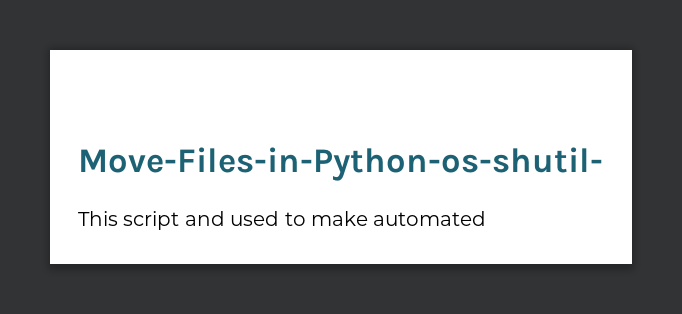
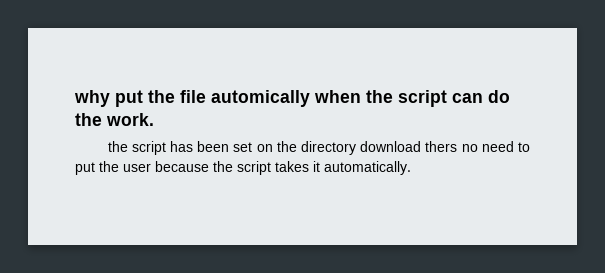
[78,147,603,181] [78,211,487,230] Move-Files-in-Python-os-shutil- // This script and used to make automated -> [74,90,510,107] [75,113,154,126] [107,141,531,155] [75,161,411,175] why put the file automically when the script can do the work. // the script has been set on the directory download thers no need to put the user because the script takes it automatically.

